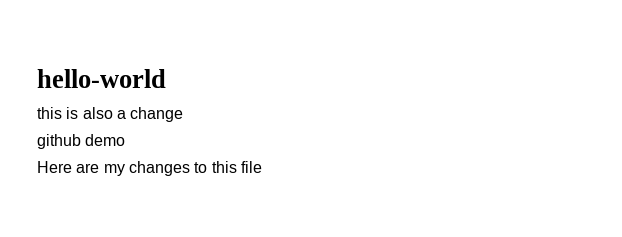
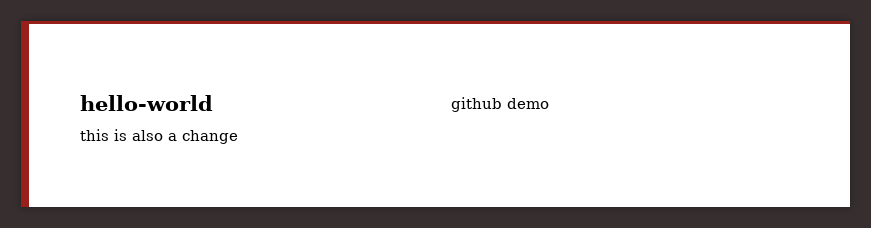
[37,161,262,176] // Here are my changes to this file -> (549, 103) none

